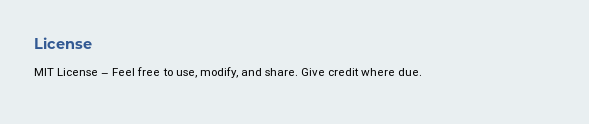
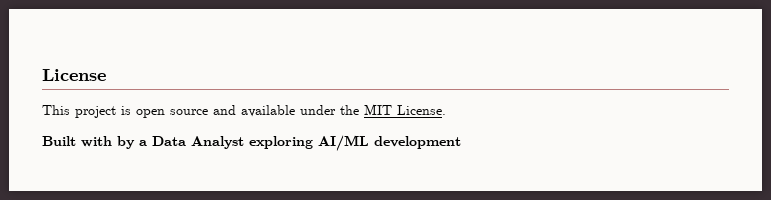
[34,67,423,78] MIT License – Feel free to use, modify, and share. Give credit where due. -> [42,104,446,118] [42,135,461,151] This project is open source and available under the MIT License. // Built with by a Data Analyst exploring AI/ML development

